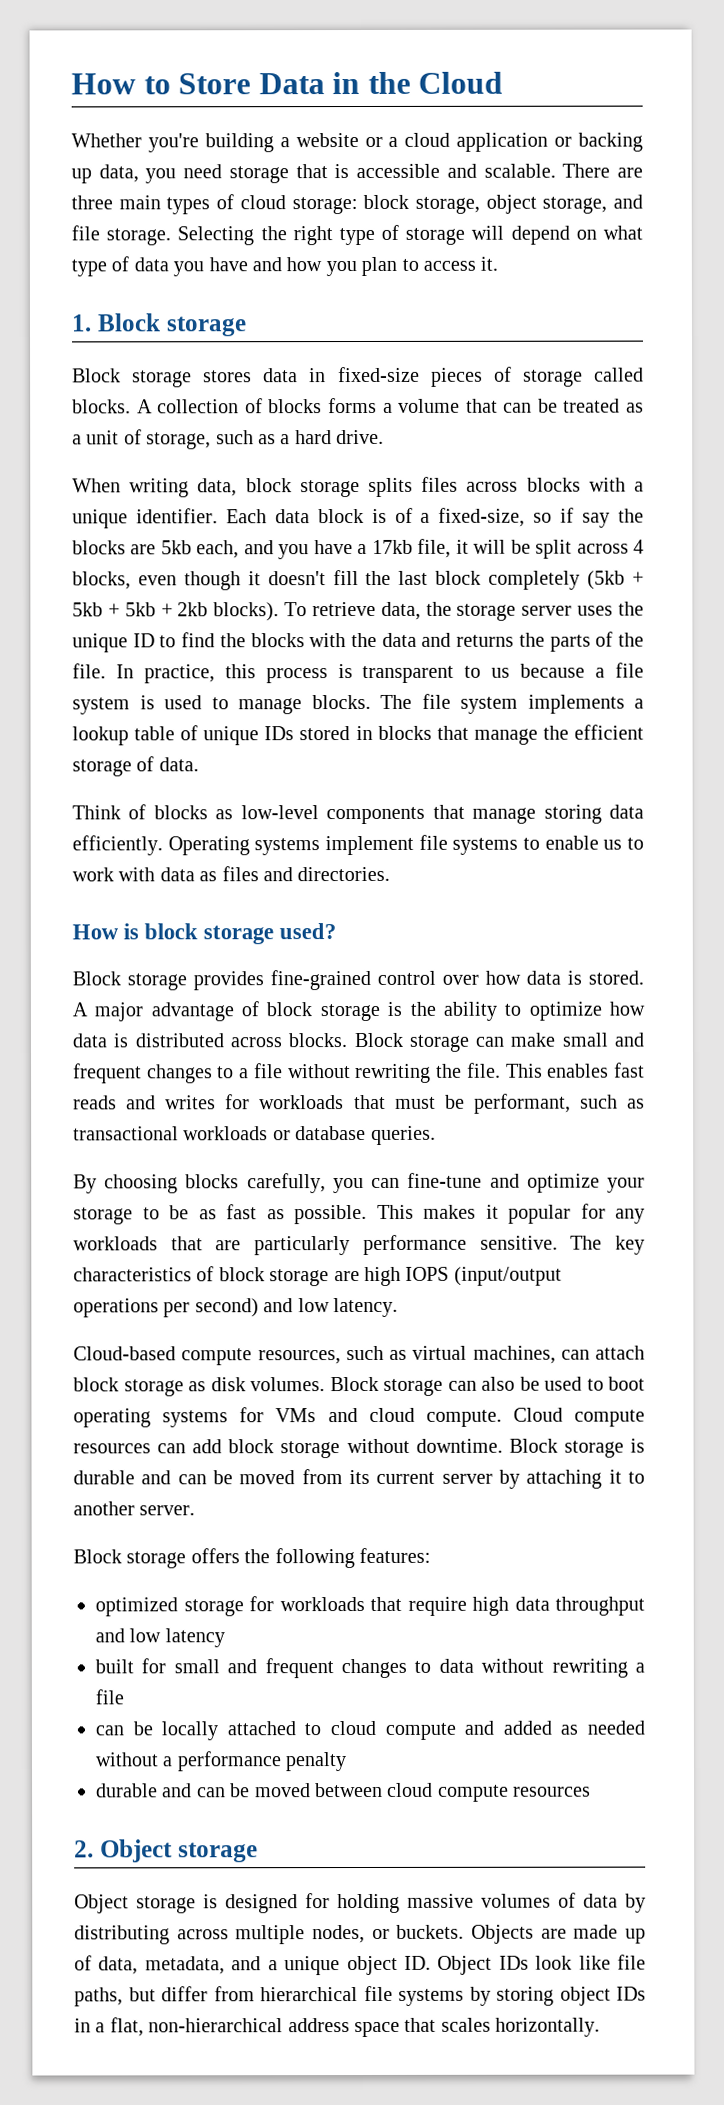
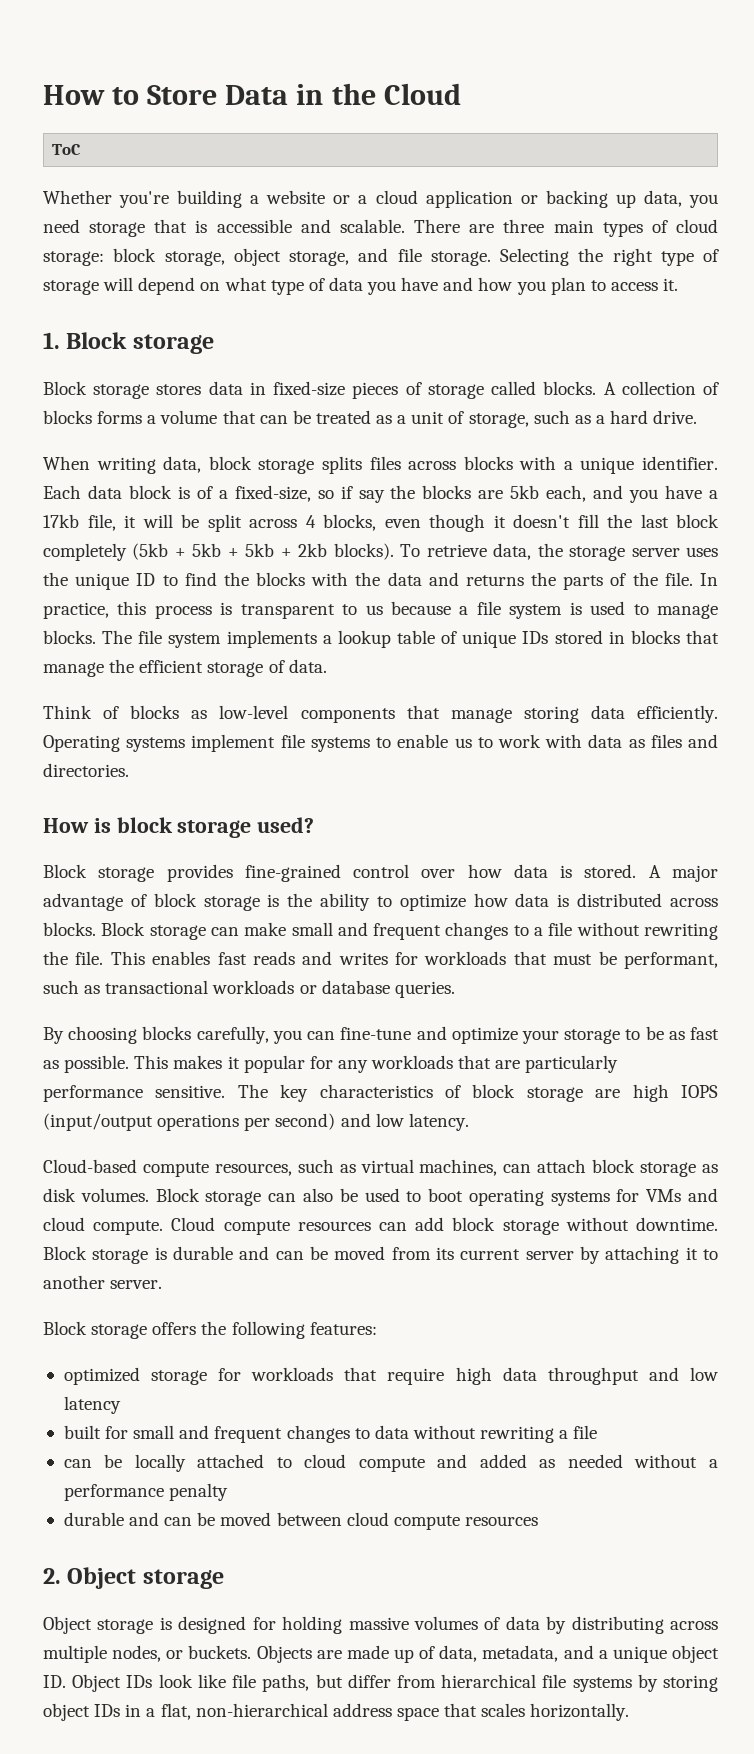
(504, 82) none -> [52,144,82,155] // ToC

